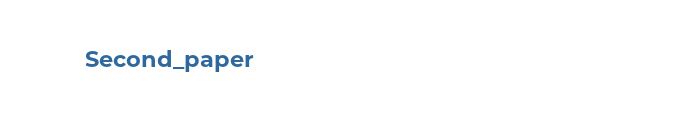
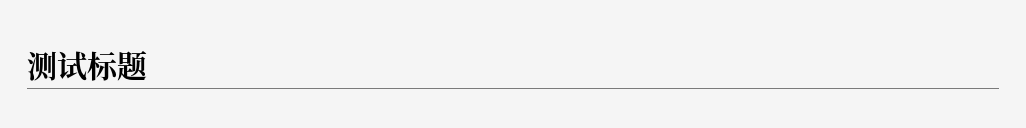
[85,50,254,72] Second_paper -> [27,50,147,82] 测试标题

